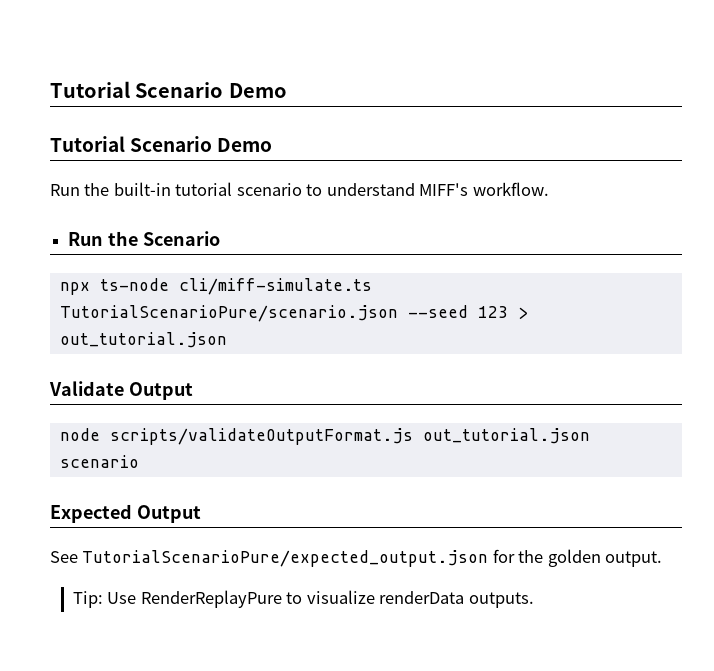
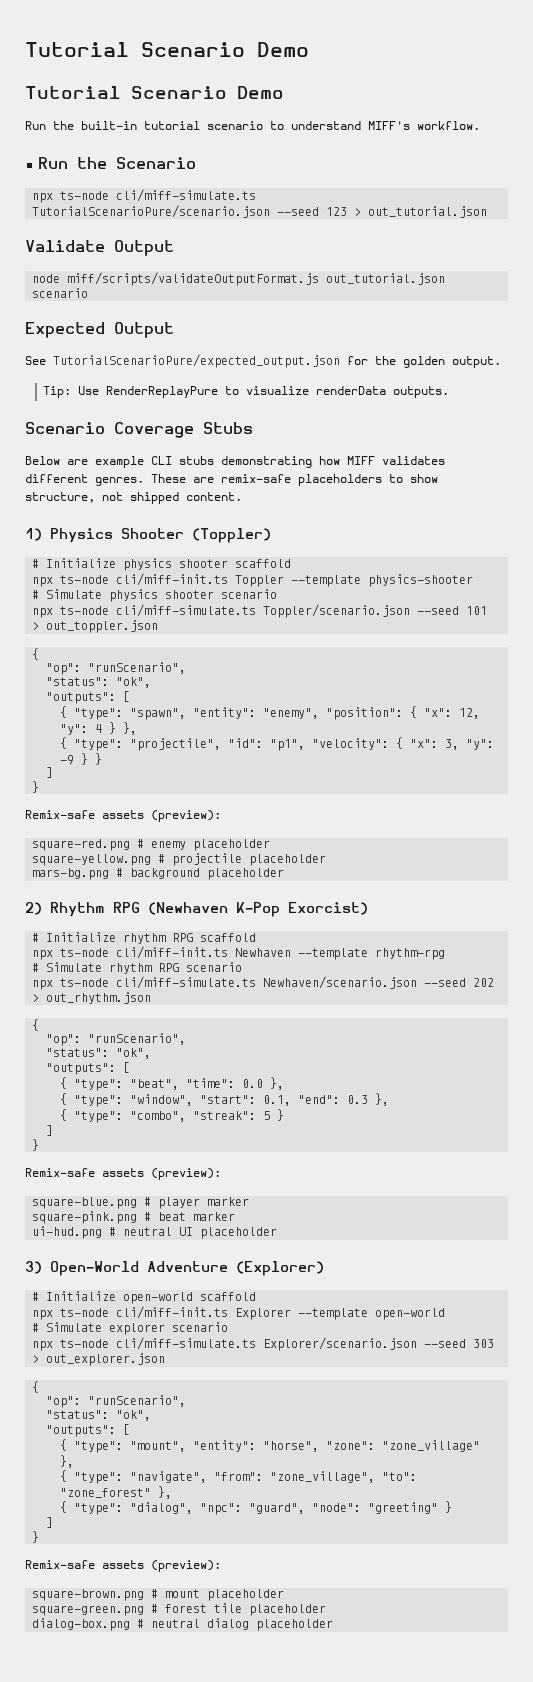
[109,428,413,445] scripts/validateOutputFormat.js -> [67,272,320,286] miff/scripts/validateOutputFormat.js
(534, 600) none -> [25,422,253,438] [25,456,445,468] [25,474,438,486] [25,492,242,504] [25,528,271,543] [32,558,292,571] [32,573,474,587] [32,589,278,602] [32,604,488,618] [32,620,159,633] [32,648,40,660] [46,662,187,675] [46,677,152,688] [46,691,131,704] [60,706,481,720] [60,722,138,735] [60,737,495,751] [60,753,103,765] [46,767,54,778] [32,781,40,793] [25,810,221,822] [32,839,271,851] [32,853,327,866] [32,868,285,880] [25,902,368,917] [32,932,257,944] [32,946,446,960] [32,962,243,974] [32,976,495,990] [32,992,152,1004] [32,1019,40,1031] [46,1033,187,1046] [46,1048,152,1059] [46,1062,131,1075] [60,1077,285,1091] [60,1093,390,1107] [60,1109,285,1123] [46,1125,54,1136] [32,1139,40,1151] [25,1168,221,1180] [32,1197,250,1209] [32,1211,236,1224] [32,1226,278,1239] [25,1261,324,1276] [32,1291,257,1304] [32,1306,446,1320] [32,1322,229,1335] [32,1337,495,1351] [32,1353,166,1366] [32,1381,40,1393] [46,1395,187,1408] [46,1410,152,1421] [46,1424,131,1437] [60,1439,481,1453] [60,1455,75,1468] [60,1470,418,1484] [60,1486,173,1499] [60,1501,453,1515] [46,1517,54,1528] [32,1531,40,1543] [25,1560,221,1572] [32,1589,285,1601] [32,1603,327,1616] [32,1618,334,1631] // Scenario Coverage Stubs // Below are example CLI stubs demonstrating how MIFF validates different genres. These are remix-safe placeholders to show structure, not shipped content. // 1) Physics Shooter (Toppler) // # Initialize physics shooter scaffold // npx ts-node cli/miff-init.ts Toppler --template physics-shooter // # Simulate physics shooter scenario // npx ts-node cli/miff-simulate.ts Toppler/scenario.json --seed 101 > out_toppler.json // { // "op": "runScenario", // "status": "ok", // "outputs": [ // { "type": "spawn", "entity": "enemy", "position": { "x": 12, "y": 4 } }, // { "type": "projectile", "id": "p1", "velocity": { "x": 3, "y": -9 } } // ] // } // Remix-safe assets (preview): // square-red.png # enemy placeholder // square-yellow.png # projectile placeholder // mars-bg.png # background placeholder // 2) Rhythm RPG (Newhaven K-Pop Exorcist) // # Initialize rhythm RPG scaffold // npx ts-node cli/miff-init.ts Newhaven --template rhythm-rpg // # Simulate rhythm RPG scenario // npx ts-node cli/miff-simulate.ts Newhaven/scenario.json --seed 202 > out_rhythm.json // { // "op": "runScenario", // "status": "ok", // "outputs": [ // { "type": "beat", "time": 0.0 }, // { "type": "window", "start": 0.1, "end": 0.3 }, // { "type": "combo", "streak": 5 } // ] // } // Remix-safe assets (preview): // square-blue.png # player marker // square-pink.png # beat marker // ui-hud.png # neutral UI placeholder // 3) Open-World Adventure (Explorer) // # Initialize open-world scaffold // npx ts-node cli/miff-init.ts Explorer --template open-world // # Simulate explorer scenario // npx ts-node cli/miff-simulate.ts Explorer/scenario.json --seed 303 > out_explorer.json // { // "op": "runScenario", // "status": "ok", // "outputs": [ // { "type": "mount", "entity": "horse", "zone": "zone_village" }, // { "type": "navigate", "from": "zone_village", "to": "zone_forest" }, // { "type": "dialog", "npc": "guard", "node": "greeting" } // ] // } // Remix-safe assets (preview): // square-brown.png # mount placeholder // square-green.png # forest tile placeholder // dialog-box.png # neutral dialog placeholder

